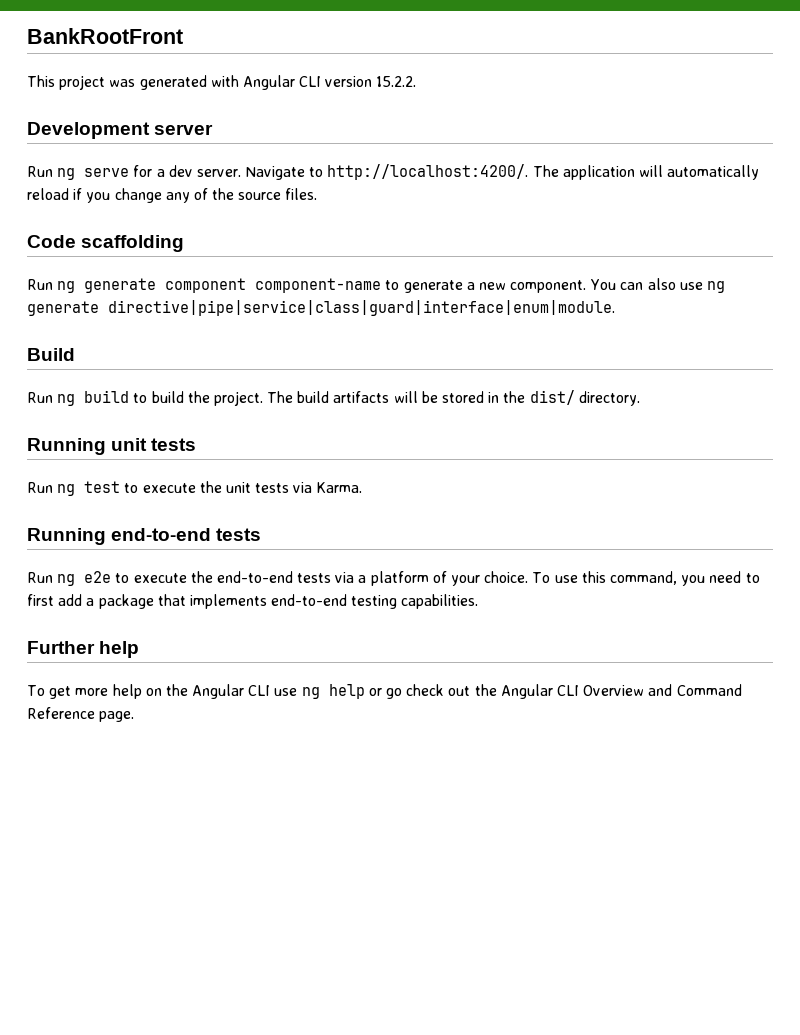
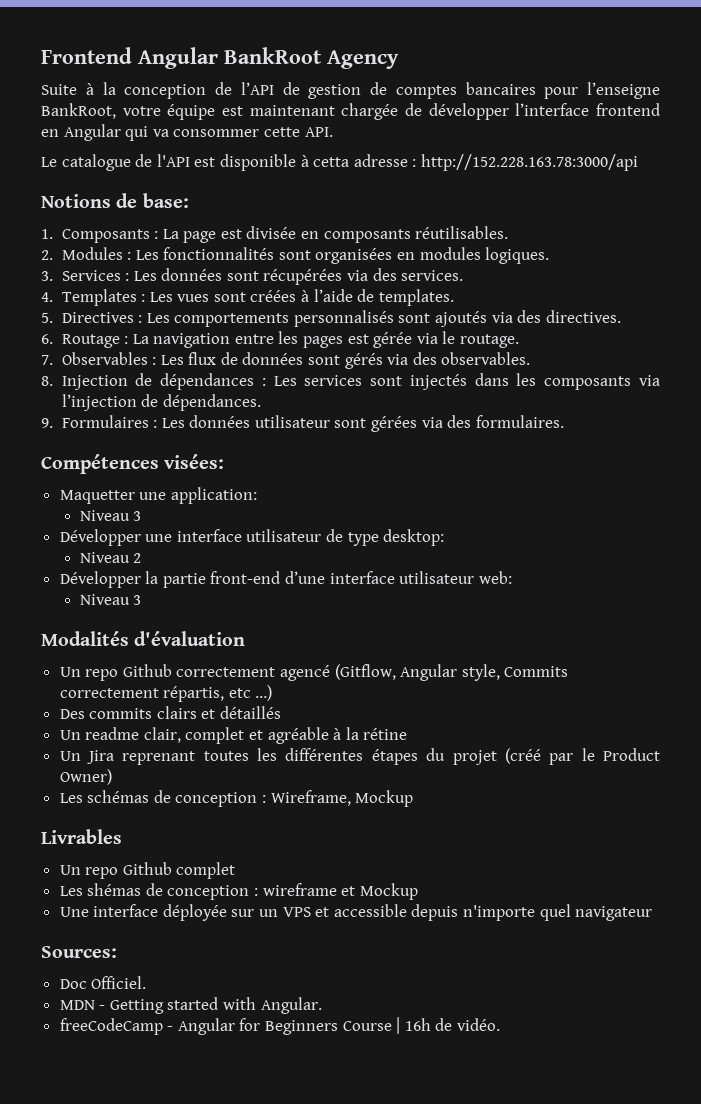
[27,28,183,44] [27,75,417,90] [27,122,214,139] [27,164,760,180] [27,188,318,203] [27,235,185,252] [27,278,726,293] [27,300,615,316] [27,348,75,361] [27,390,640,406] [27,438,197,455] [27,481,363,496] [27,528,262,545] [27,571,760,586] [27,594,479,609] [27,641,140,658] [27,684,742,699] [27,707,135,722] BankRootFront // This project was generated with Angular CLI version 15.2.2. // Development server // Run ng serve for a dev server. Navigate to http://localhost:4200/. The application will automatically reload if you change any of the source files. // Code scaffolding // Run ng generate component component-name to generate a new component. You can also use ng generate directive|pipe|service|class|guard|interface|enum|module. // Build // Run ng build to build the project. The build artifacts will be stored in the dist/ directory. // Running unit tests // Run ng test to execute the unit tests via Karma. // Running end-to-end tests // Run ng e2e to execute the end-to-end tests via a platform of your choice. To use this command, you need to first add a package that implements end-to-end testing capabilities. // Further help // To get more help on the Angular CLI use ng help or go check out the Angular CLI Overview and Command Reference page. -> [41,47,399,69] [41,82,660,99] [41,103,660,120] [41,124,333,141] [41,154,638,171] [41,193,189,208] [41,226,509,243] [41,247,550,264] [41,268,464,285] [41,289,454,306] [41,310,621,327] [41,331,519,348] [41,352,531,369] [41,373,660,390] [61,394,261,411] [41,415,564,432] [41,454,225,474] [59,487,257,504] [79,510,142,521] [59,529,445,546] [79,552,142,563] [59,571,512,588] [79,594,142,605] [41,631,246,646] [59,664,569,681] [59,685,273,702] [59,706,282,719] [59,727,408,744] [59,748,660,765] [59,769,112,785] [59,790,414,807] [41,829,122,844] [59,862,236,879] [59,883,418,900] [59,904,653,921] [41,946,117,958] [59,976,147,989] [59,997,322,1014] [59,1017,501,1035] Frontend Angular BankRoot Agency // Suite à la conception de l’API de gestion de comptes bancaires pour l’enseigne BankRoot, votre équipe est maintenant chargée de développer l’interface frontend en Angular qui va consommer cette API. // Le catalogue de l'API est disponible à cetta adresse : http://152.228.163.78:3000/api // Notions de base: // 1. Composants : La page est divisée en composants réutilisables. // 2. Modules : Les fonctionnalités sont organisées en modules logiques. // 3. Services : Les données sont récupérées via des services. // 4. Templates : Les vues sont créées à l’aide de templates. // 5. Directives : Les comportements personnalisés sont ajoutés via des directives. // 6. Routage : La navigation entre les pages est gérée via le routage. // 7. Observables : Les flux de données sont gérés via des observables. // 8. Injection de dépendances : Les services sont injectés dans les composants via l’injection de dépendances. // 9. Formulaires : Les données utilisateur sont gérées via des formulaires. // Compétences visées: // Maquetter une application: // Niveau 3 // Développer une interface utilisateur de type desktop: // Niveau 2 // Développer la partie front-end d’une interface utilisateur web: // Niveau 3 // Modalités d'évaluation // Un repo Github correctement agencé (Gitflow, Angular style, Commits correctement répartis, etc …) // Des commits clairs et détaillés // Un readme clair, complet et agréable à la rétine // Un Jira reprenant toutes les différentes étapes du projet (créé par le Product Owner) // Les schémas de conception : Wireframe, Mockup // Livrables // Un repo Github complet // Les shémas de conception : wireframe et Mockup // Une interface déployée sur un VPS et accessible depuis n'importe quel navigateur // Sources: // Doc Officiel. // MDN - Getting started with Angular. // freeCodeCamp - Angular for Beginners Course | 16h de vidéo.

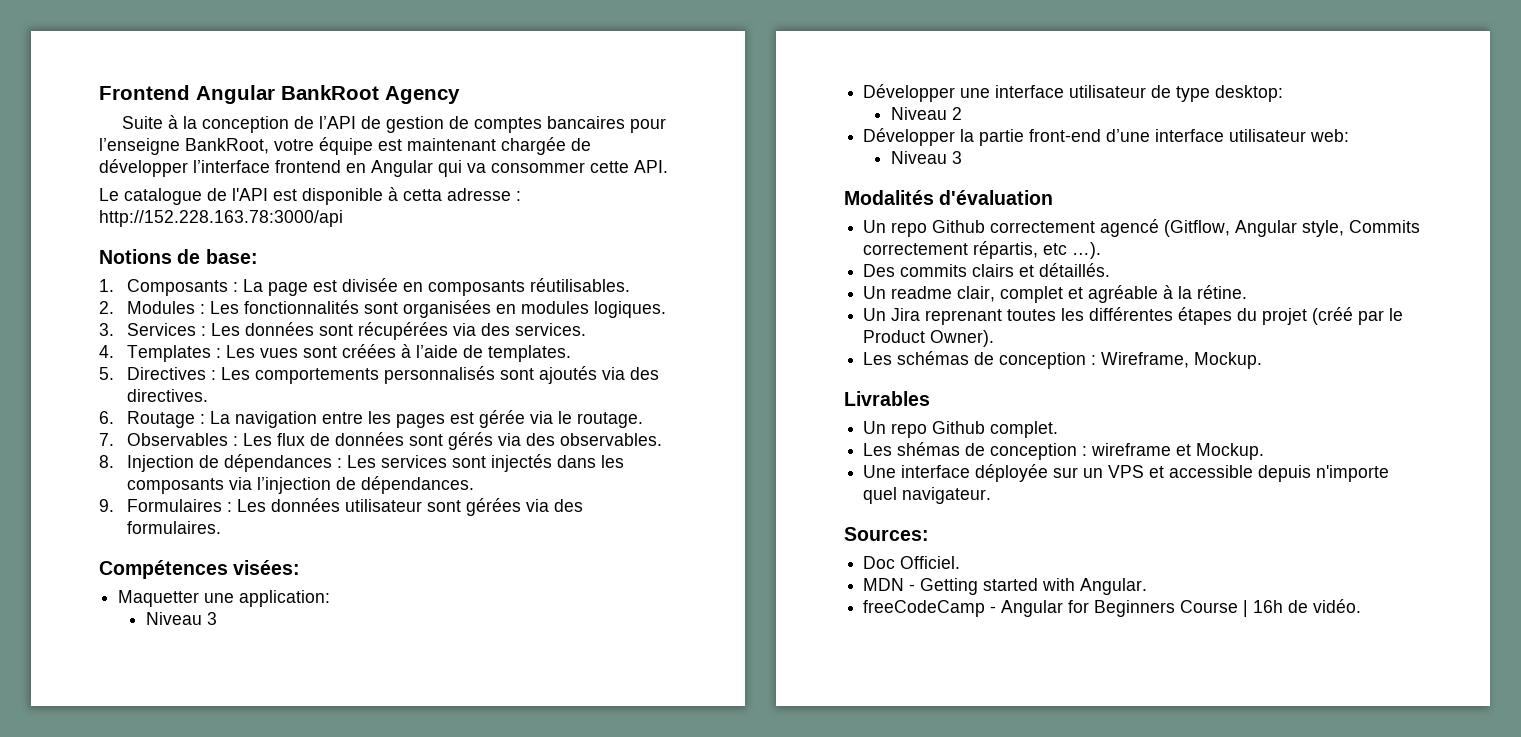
[255,685,273,701] …) -> [1072,242,1102,259] …).
[220,706,282,719] détaillés -> [1039,263,1111,277] détaillés.
[363,728,408,740] rétine -> [1197,285,1248,299] rétine.
[59,769,112,785] Owner) -> [930,330,995,347] Owner).
[355,790,414,807] Mockup -> [1194,352,1263,369] Mockup.
[176,862,236,879] complet -> [990,421,1059,438] complet.
[359,883,418,900] Mockup -> [1196,443,1265,460] Mockup.
[575,906,653,921] navigateur -> [902,487,992,504] navigateur.

